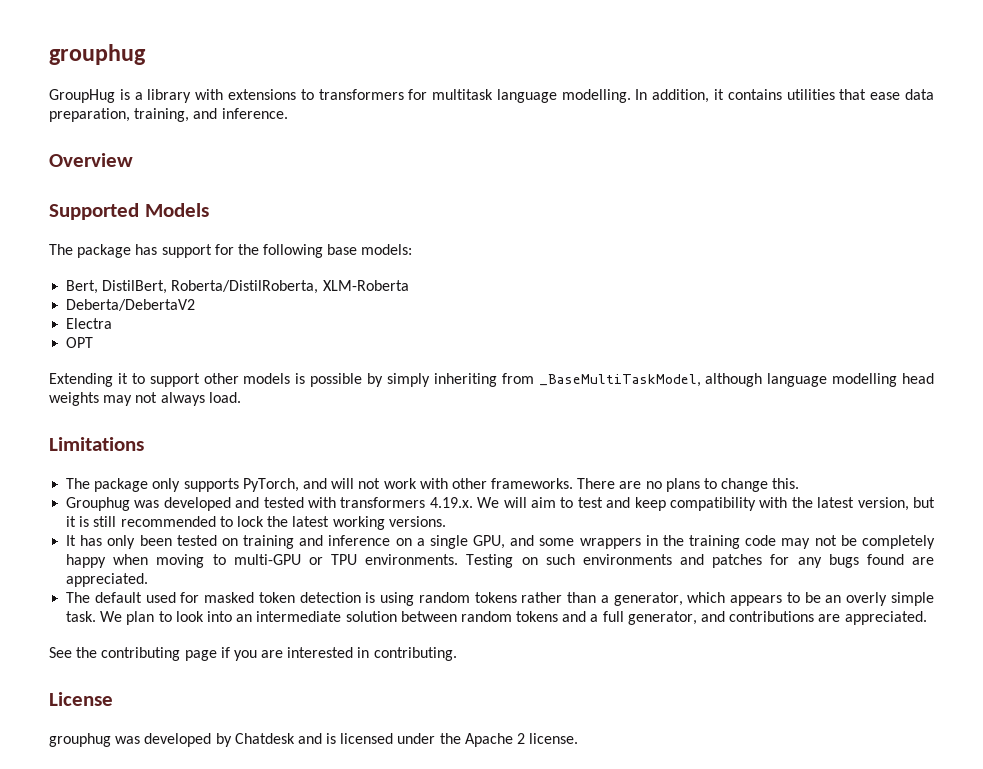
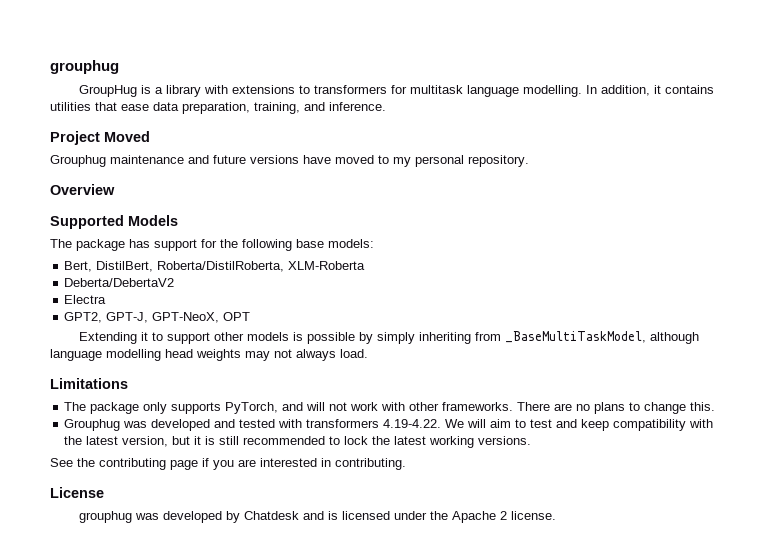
(288, 113) none -> [50,131,150,145] [50,155,529,167] // Project Moved // Grouphug maintenance and future versions have moved to my personal repository.
(113, 323) none -> [64,312,220,323] GPT2, GPT-J, GPT-NeoX,
[429,497,473,508] 4.19.x. -> [383,419,442,428] 4.19-4.22.
[66,535,935,549] [66,554,934,568] [66,573,149,587] [66,592,934,606] [66,611,927,625] // It has only been tested on training and inference on a single GPU, and some wrappers in the training code may not be completely happy when moving to multi-GPU or TPU environments. Testing on such environments and patches for any bugs found are appreciated. // The default used for masked token detection is using random tokens rather than a generator, which appears to be an overly simple task. We plan to look into an intermediate solution between random tokens and a full generator, and contributions are appreciated. -> (532, 440) none

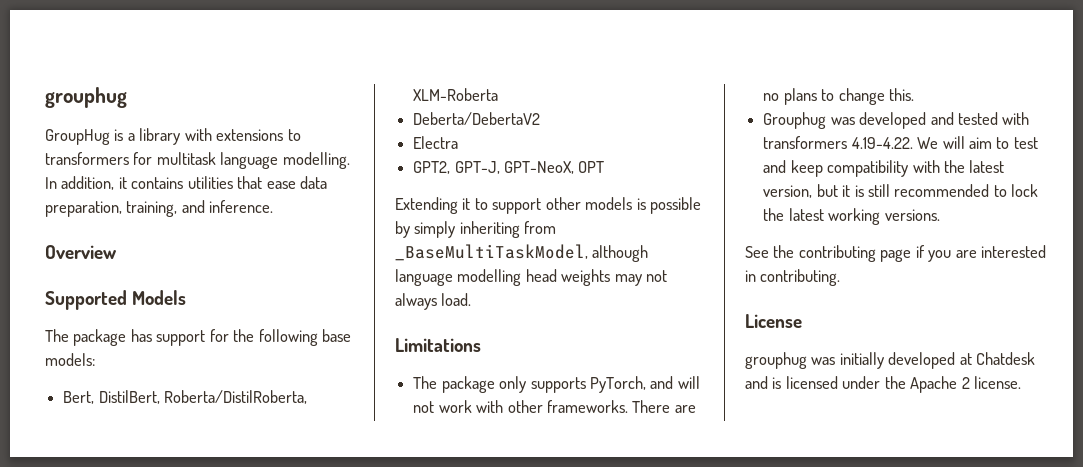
[50,131,150,145] [50,155,529,167] // Project Moved // Grouphug maintenance and future versions have moved to my personal repository. -> (274, 206) none
[162,511,240,523] developed by -> [839,352,972,369] initially developed at

